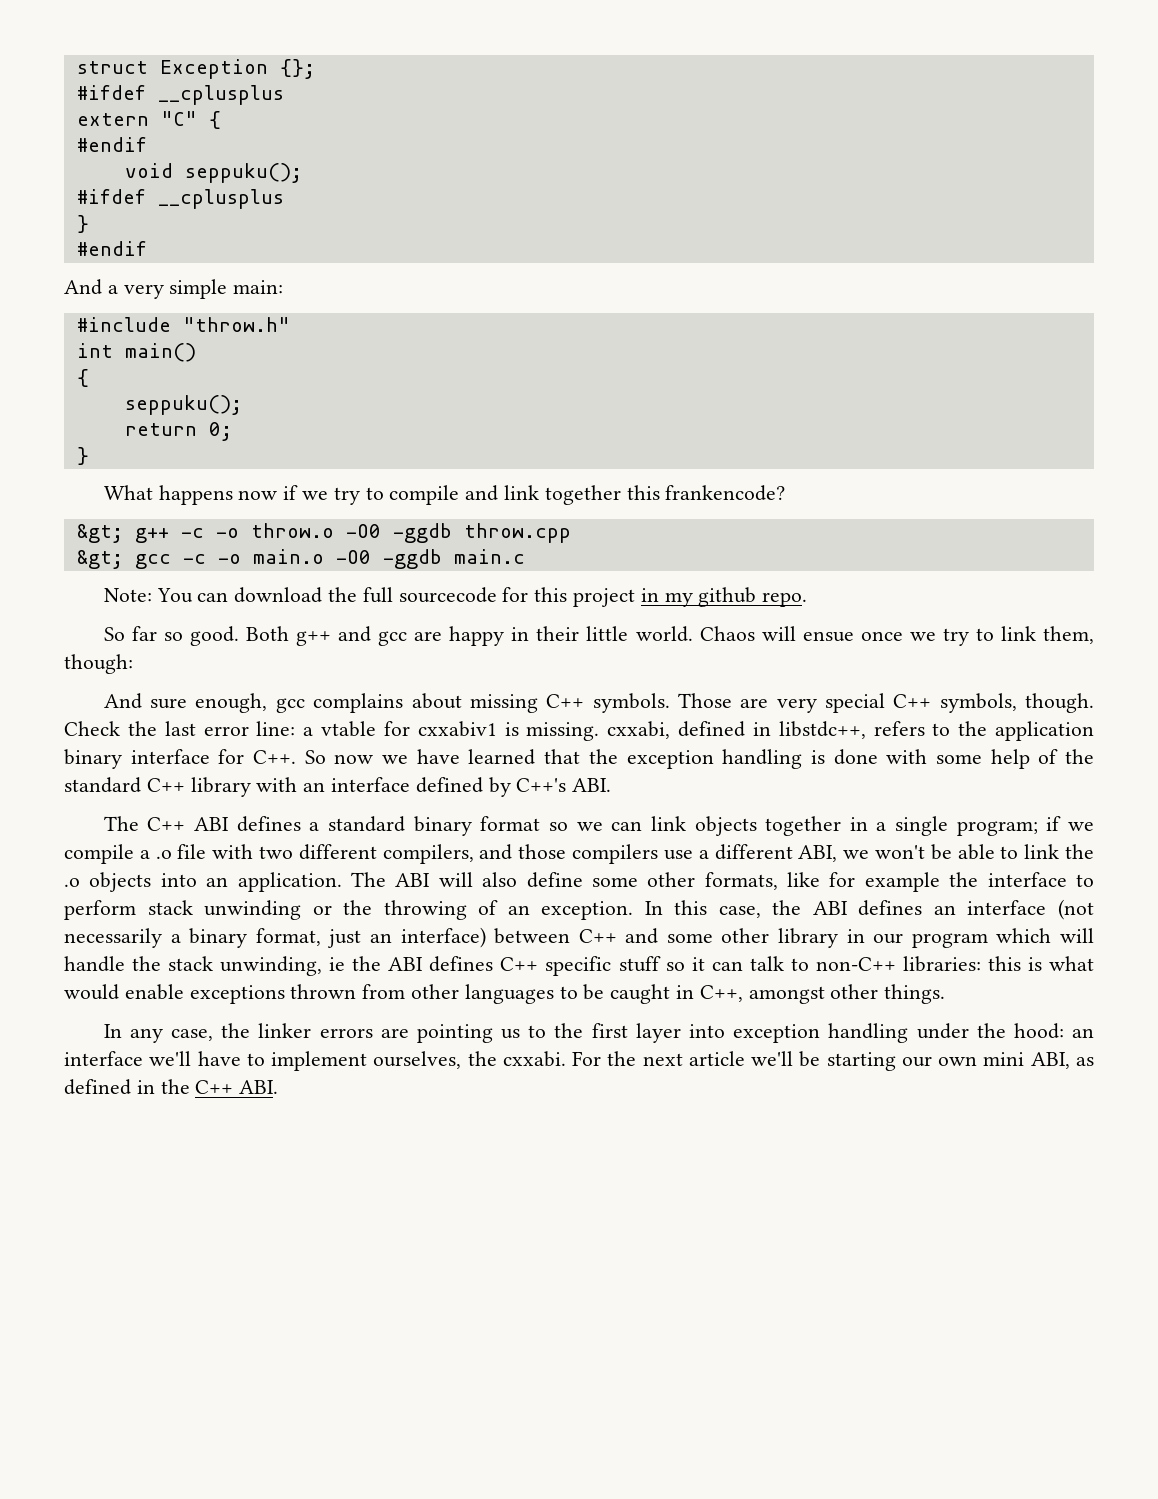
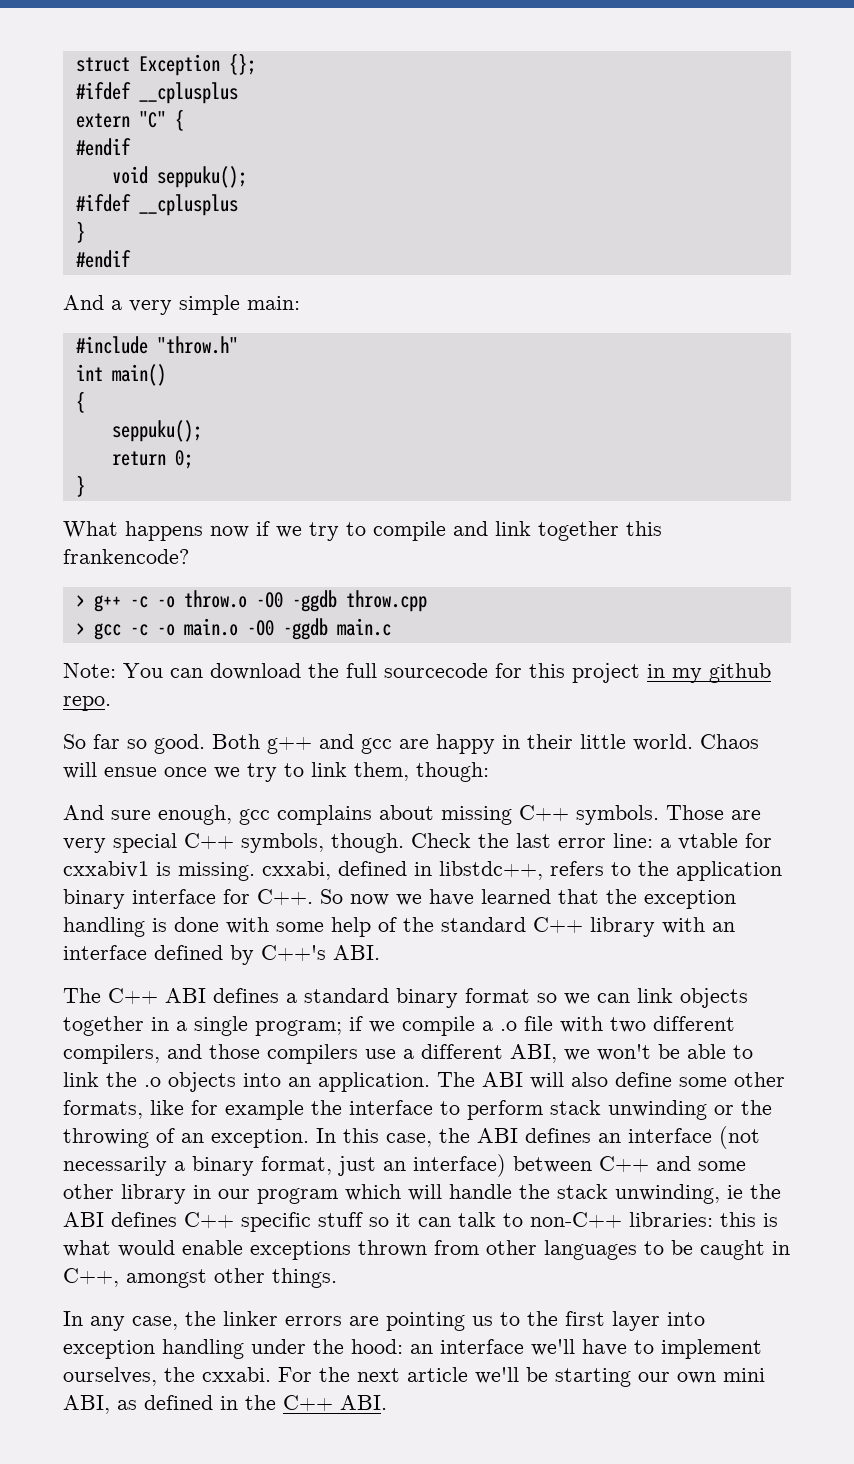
[76,524,123,543] &gt; -> [75,595,85,607] >
[76,550,123,569] &gt; -> [75,623,85,635] >

